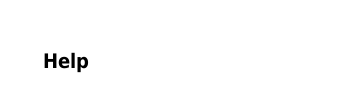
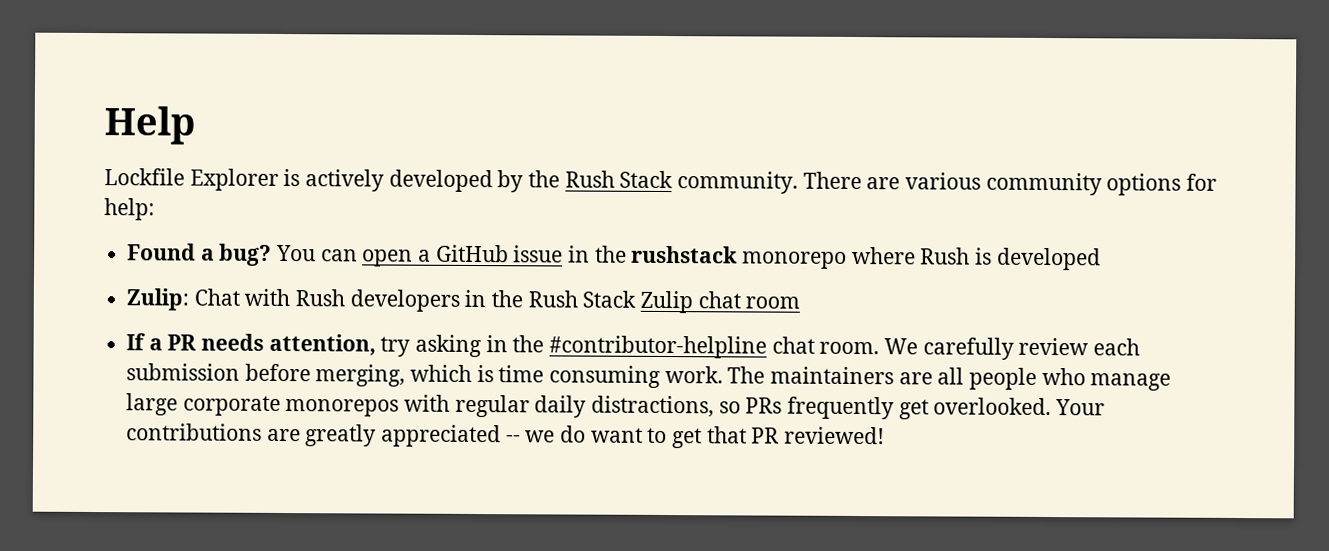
(89, 62) none -> [104,168,1218,196] [104,198,155,221] [127,243,1101,271] [126,288,801,314] [126,333,1141,360] [126,363,1172,391] [126,393,1106,420] [126,423,886,449] // Lockfile Explorer is actively developed by the Rush Stack community. There are various community options for help: // Found a bug? You can open a GitHub issue in the rushstack monorepo where Rush is developed // Zulip: Chat with Rush developers in the Rush Stack Zulip chat room // If a PR needs attention, try asking in the #contributor-helpline chat room. We carefully review each submission before merging, which is time consuming work. The maintainers are all people who manage large corporate monorepos with regular daily distractions, so PRs frequently get overlooked. Your contributions are greatly appreciated -- we do want to get that PR reviewed!

